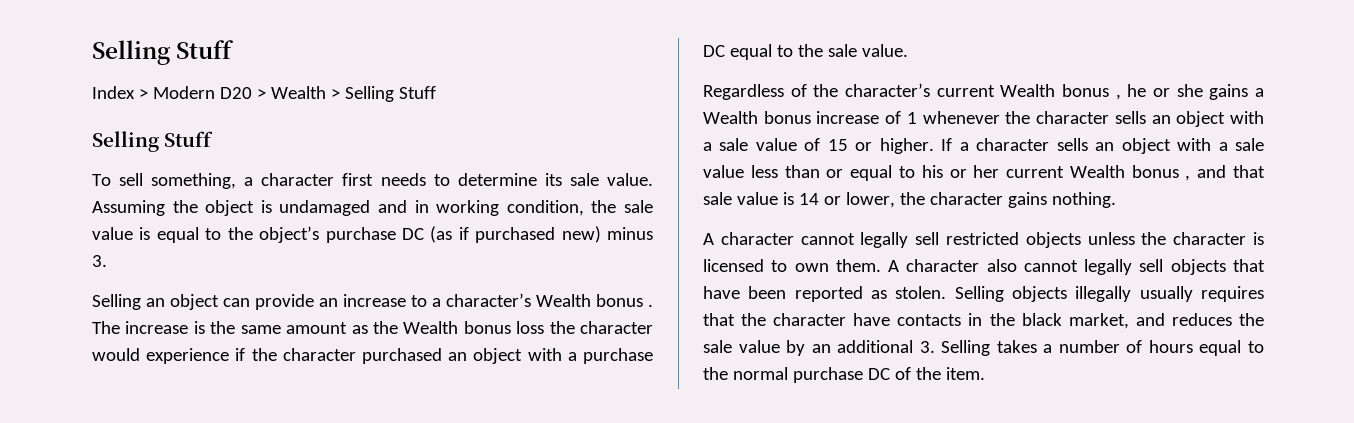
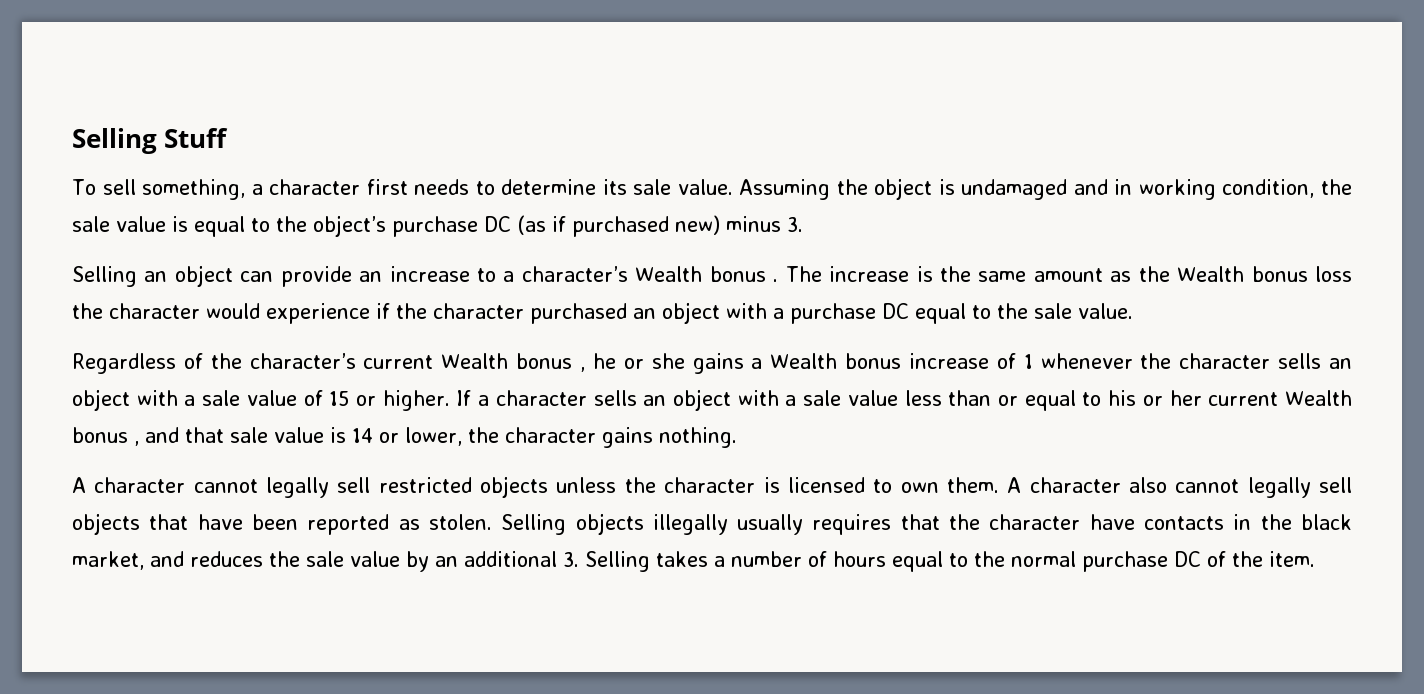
[92,40,235,65] [92,86,436,102] [92,131,214,152] Selling Stuff // Index > Modern D20 > Wealth > Selling Stuff // Selling Stuff -> [72,128,228,154] Selling Stuff

